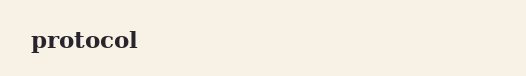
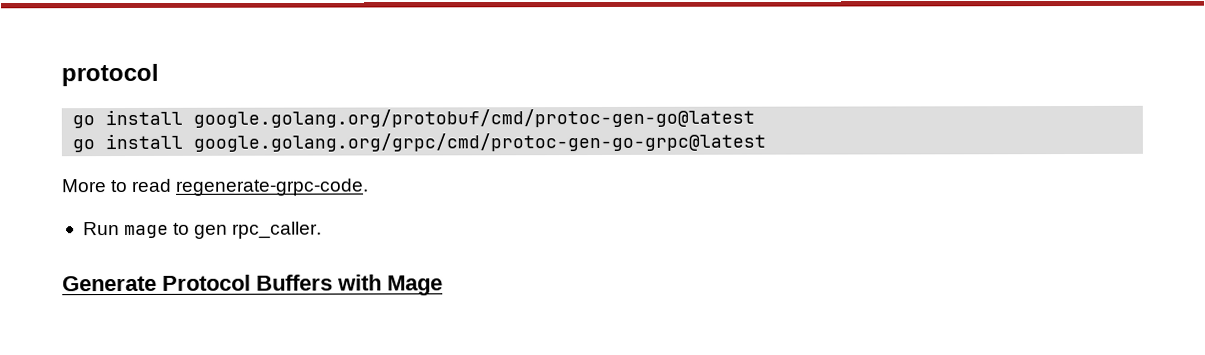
(138, 42) none -> [72,108,756,129] [72,132,767,153] [62,178,370,196] [82,221,323,239] [62,274,443,296] // go install google.golang.org/protobuf/cmd/protoc-gen-go@latest // go install google.golang.org/grpc/cmd/protoc-gen-go-grpc@latest // More to read regenerate-grpc-code. // Run mage to gen rpc_caller. // Generate Protocol Buffers with Mage

